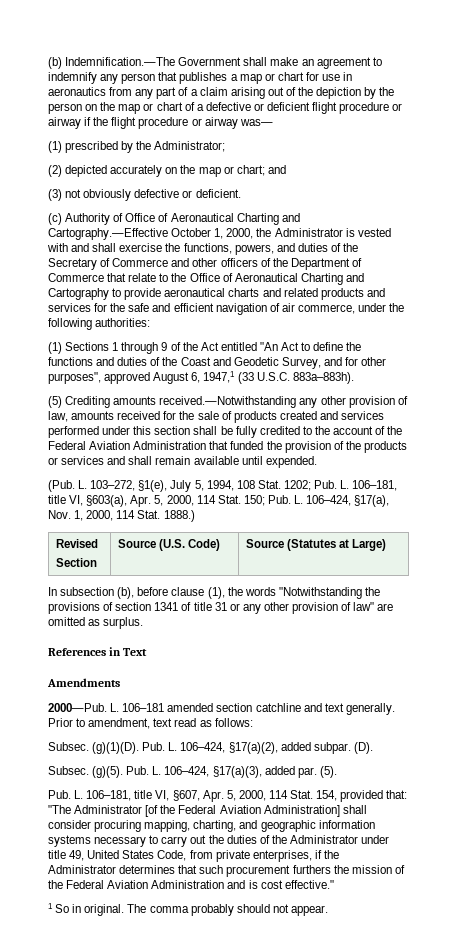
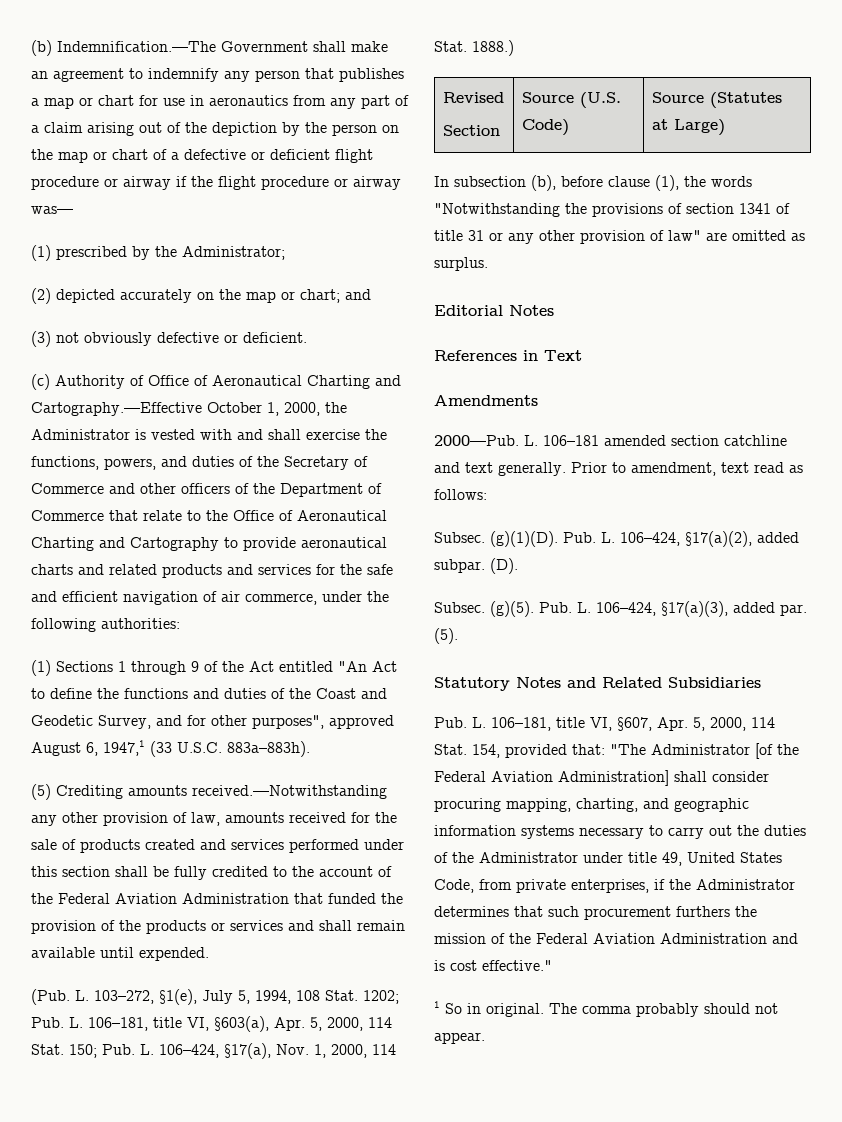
(144, 623) none -> [434,305,554,316] // Editorial Notes
(337, 772) none -> [434,677,761,691] // Statutory Notes and Related Subsidiaries

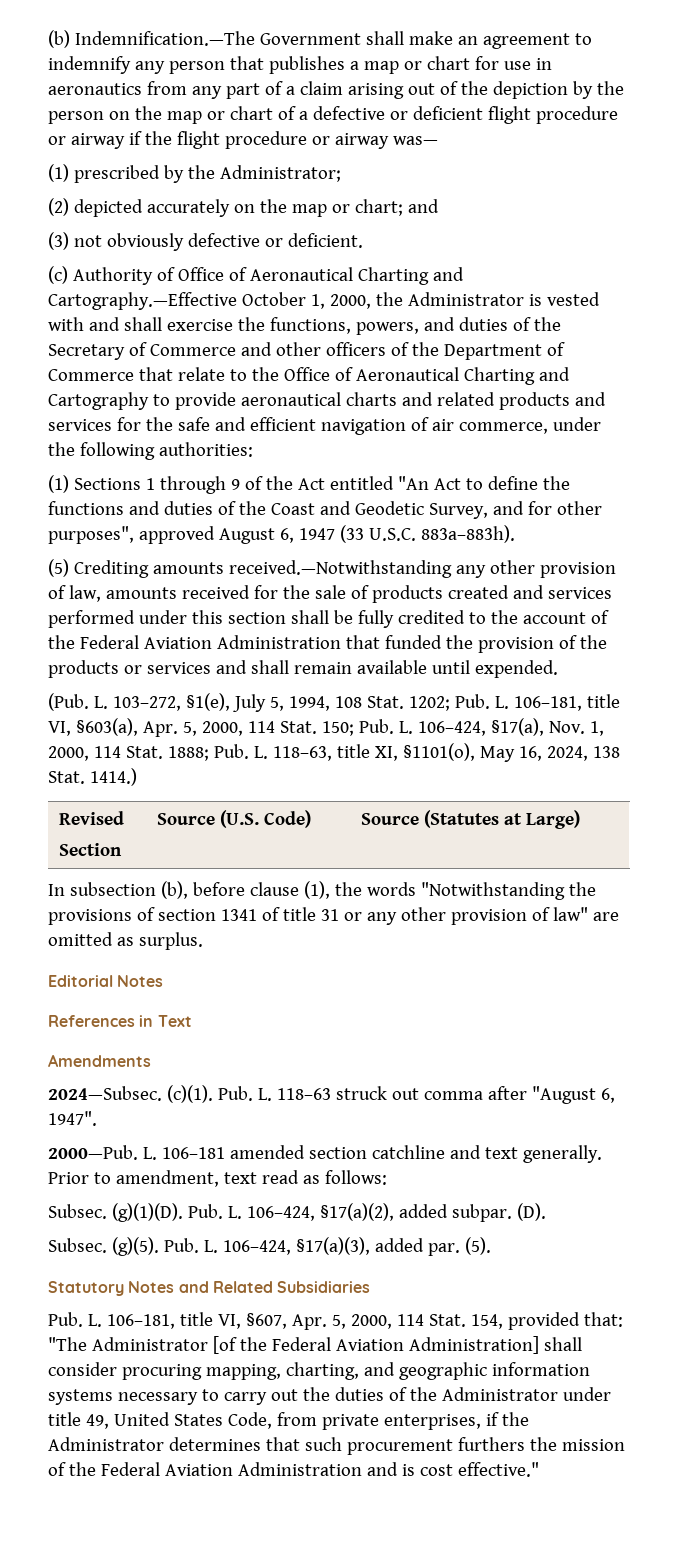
[103,740,145,756] 1947,1 -> [298,528,335,540] 1947
[472,40,514,56] 1888.) -> [167,743,620,762] [48,768,137,786] 1888; Pub. L. 118–63, title XI, §1101(o), May 16, 2024, 138 Stat. 1414.)
(538, 400) none -> [48,1085,615,1104] [48,1111,97,1126] // 2024—Subsec. (c)(1). Pub. L. 118–63 struck out comma after "August 6, 1947".
[434,1001,778,1017] [434,1032,485,1044] // 1 So in original. The comma probably should not appear. -> (539, 1469) none

